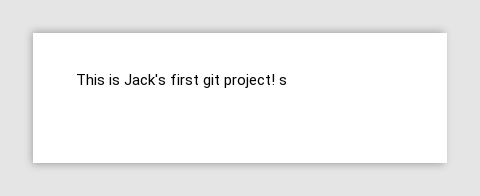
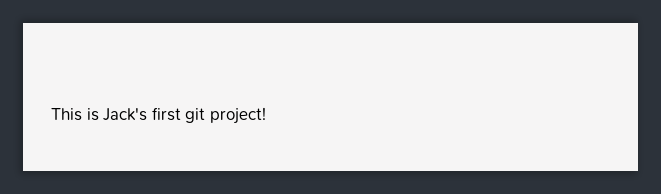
[279,77,288,85] s -> (266, 115) none

